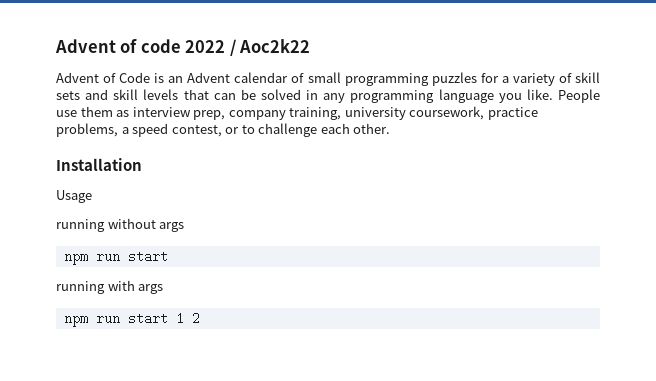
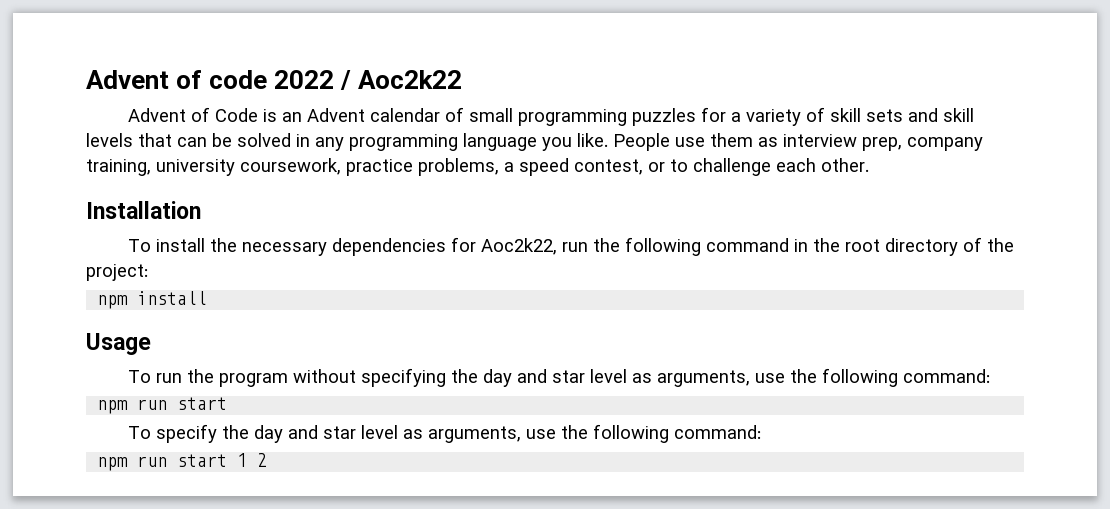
[56,190,92,203] [56,218,185,232] [63,250,168,265] [56,280,164,294] Usage // running without args // npm run start // running with args -> [127,237,1014,256] [86,264,148,281] [97,291,208,309] [86,333,151,355] [127,368,990,387] [97,397,228,414] [127,424,761,443] To install the necessary dependencies for Aoc2k22, run the following command in the root directory of the project: // npm install // Usage // To run the program without specifying the day and star level as arguments, use the following command: // npm run start // To specify the day and star level as arguments, use the following command:

